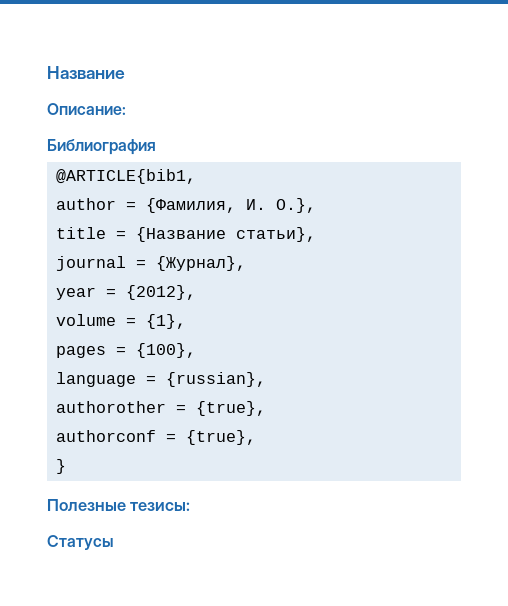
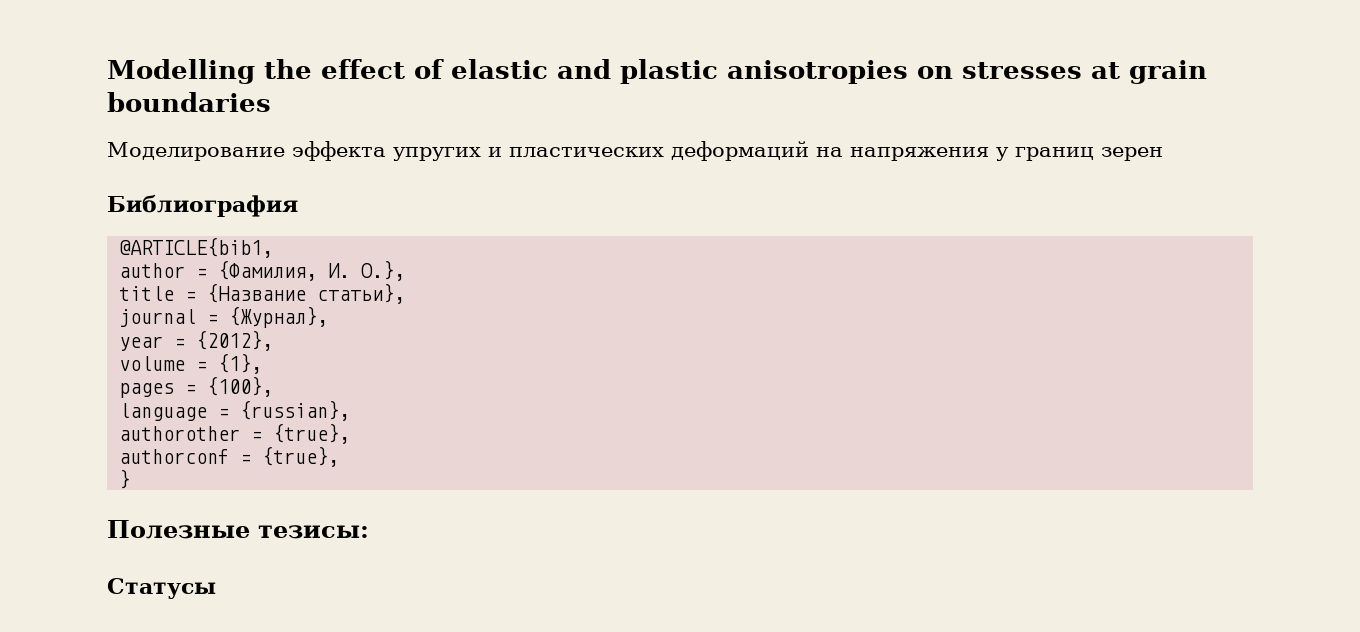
[47,66,125,79] [47,103,126,115] Название // Описание: -> [107,59,1207,84] [107,92,271,112] [107,141,1163,161] Modelling the effect of elastic and plastic anisotropies on stresses at grain boundaries // Моделирование эффекта упругих и пластических деформаций на напряжения у границ зерен

